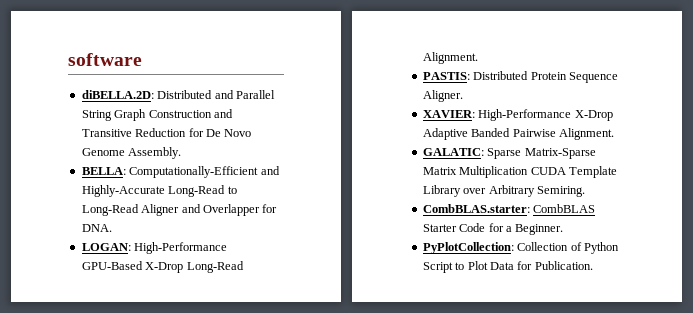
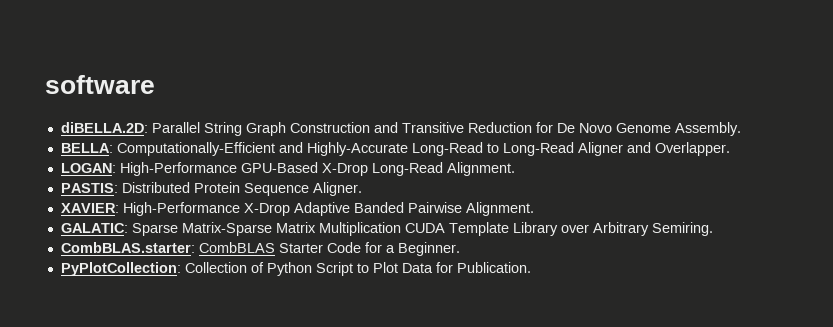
[157,90,234,99] Distributed and -> (148, 127) none
[202,204,278,216] [81,224,112,232] Overlapper for DNA. -> [654,142,730,156] Overlapper.

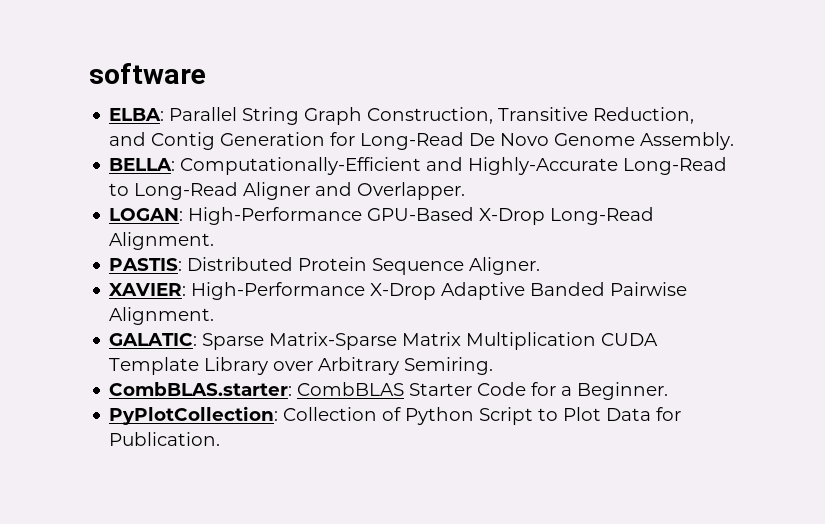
[60,122,148,133] diBELLA.2D: -> [109,108,165,121] ELBA:
[289,122,553,133] Construction and Transitive Reduction for -> [367,107,695,124] [109,132,465,150] Construction, Transitive Reduction, and Contig Generation for Long-Read

